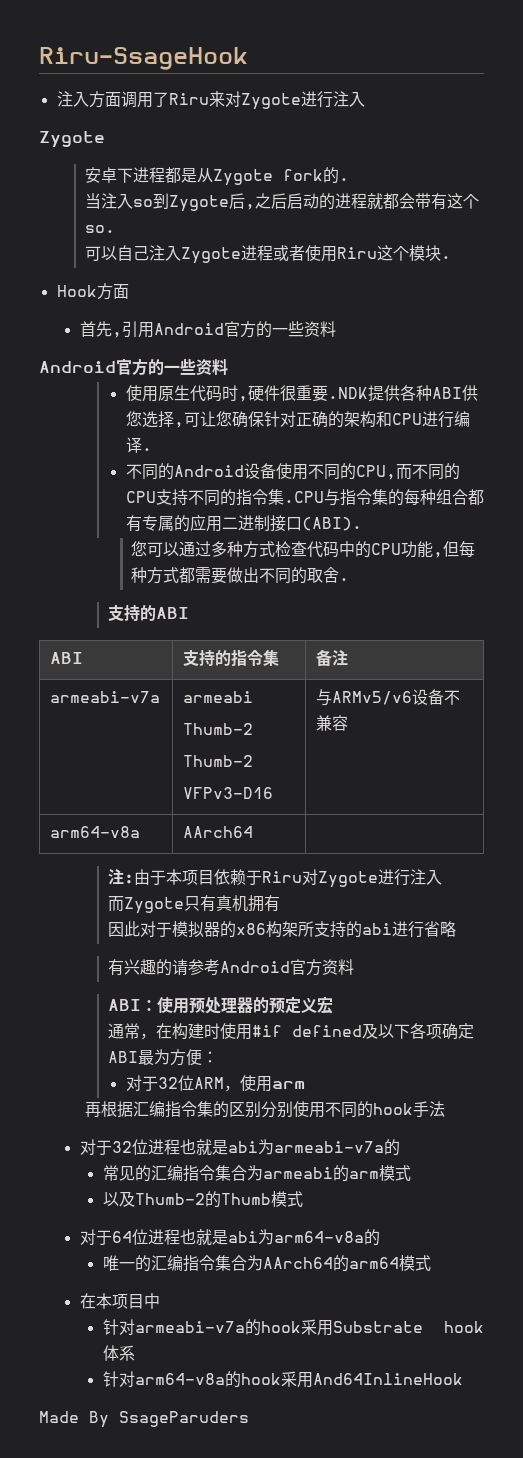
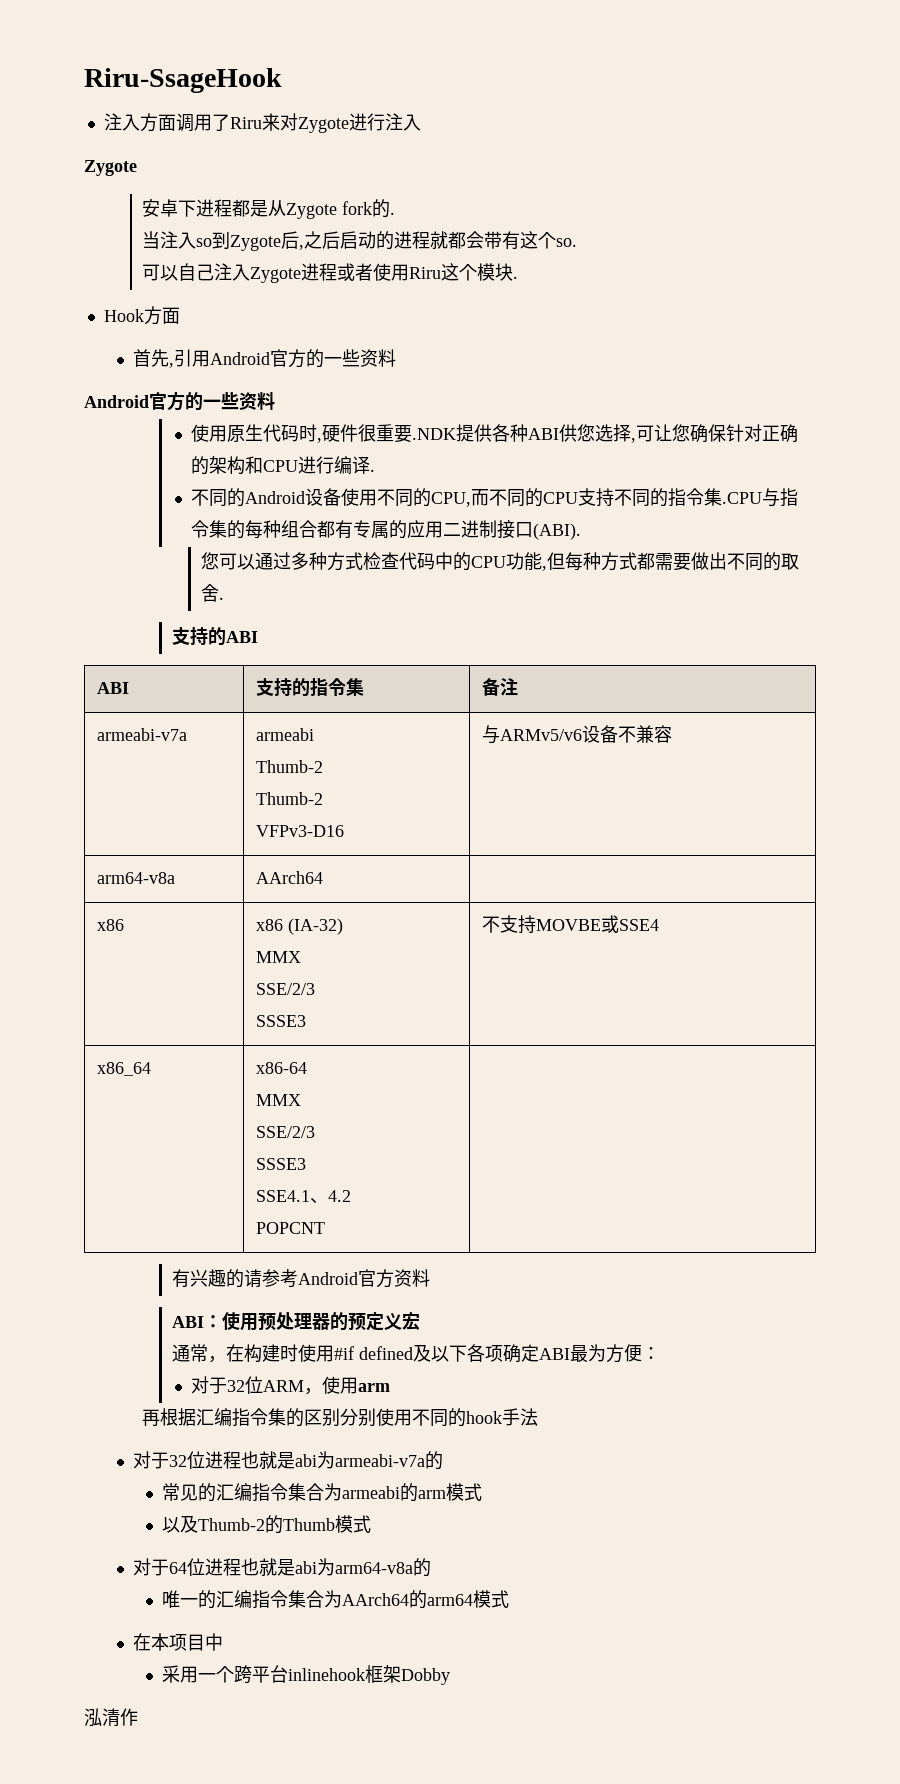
[108,869,443,888] [108,895,281,914] [108,921,457,938] // 注:由于本项目依赖于Riru对Zygote进行注入 // 而Zygote只有真机拥有 // 因此对于模拟器的x86构架所支持的abi进行省略 -> [97,919,125,931] [256,918,344,935] [256,951,302,963] [256,983,316,995] [256,1015,307,1027] [482,915,660,934] [97,1062,152,1076] [256,1062,308,1074] [256,1094,302,1106] [256,1126,316,1138] [256,1158,307,1170] [256,1190,352,1204] [256,1222,326,1234] // x86 | x86 (IA-32) // MMX // SSE/2/3 // SSSE3 | 不支持MOVBE或SSE4 // x86_64 | x86-64 // MMX // SSE/2/3 // SSSE3 // SSE4.1、4.2 // POPCNT |
[102,1319,484,1336] [102,1345,135,1361] [102,1371,463,1388] [39,1411,249,1428] 针对armeabi-v7a的hook采用Substrate hook体系 // 针对arm64-v8a的hook采用And64InlineHook // Made By SsageParuders -> [162,1665,451,1685] [84,1708,138,1727] 采用一个跨平台inlinehook框架Dobby // 泓清作

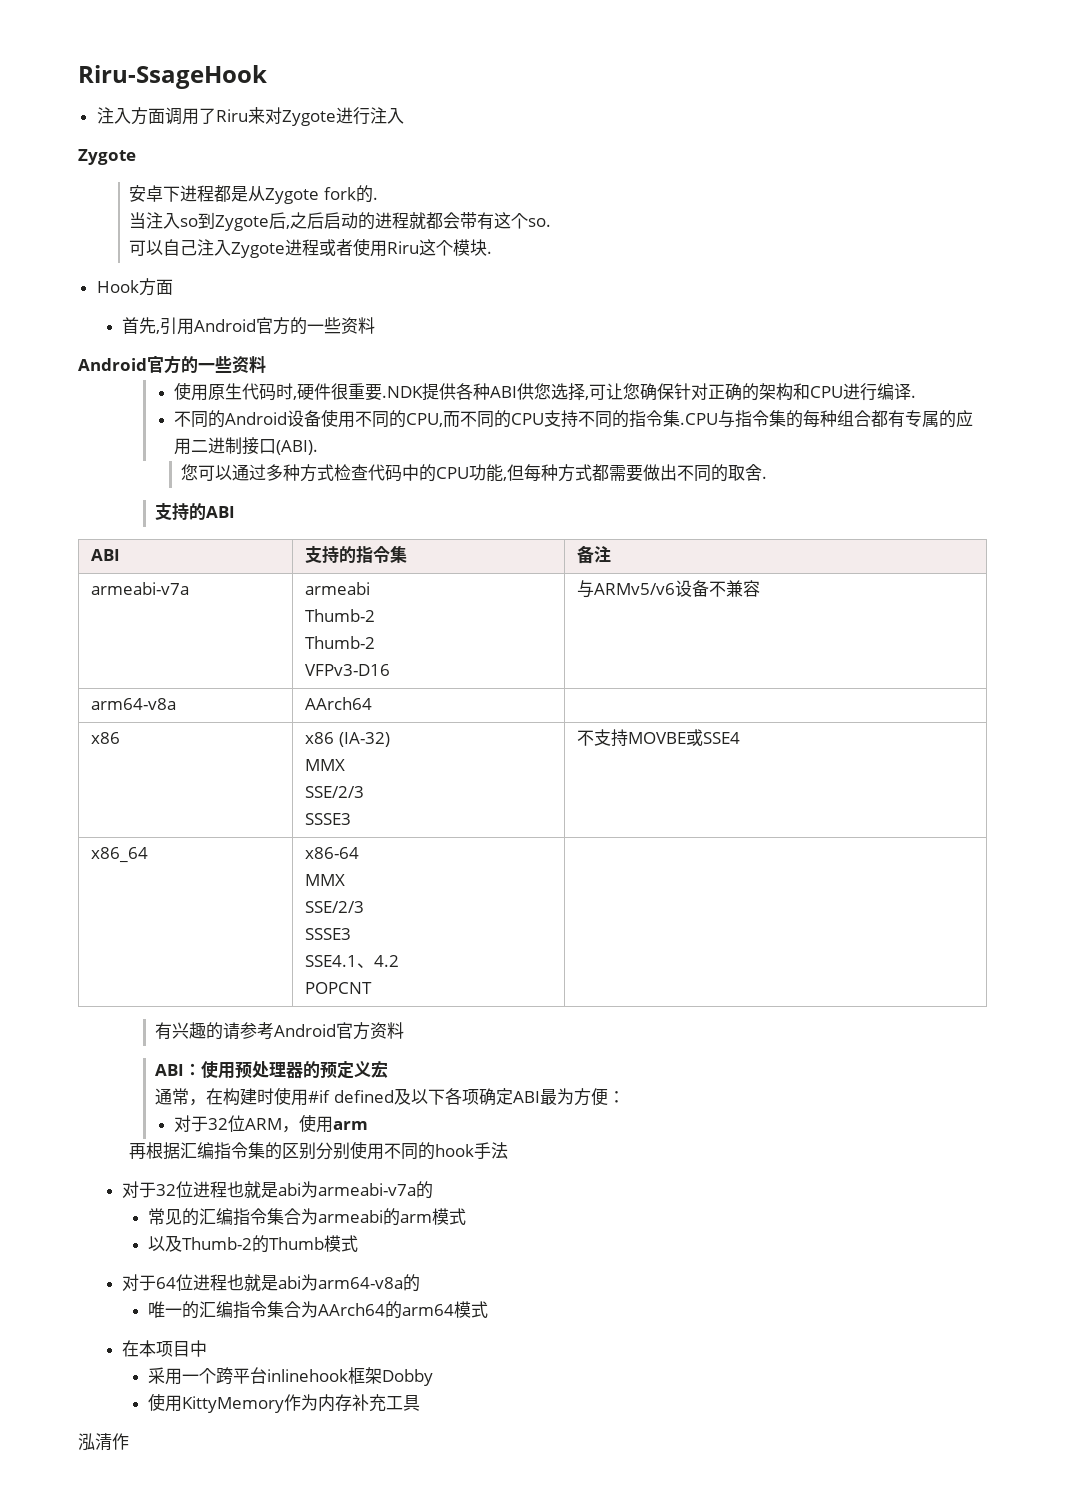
(451, 1676) none -> [148,1393,421,1413] // 使用KittyMemory作为内存补充工具

